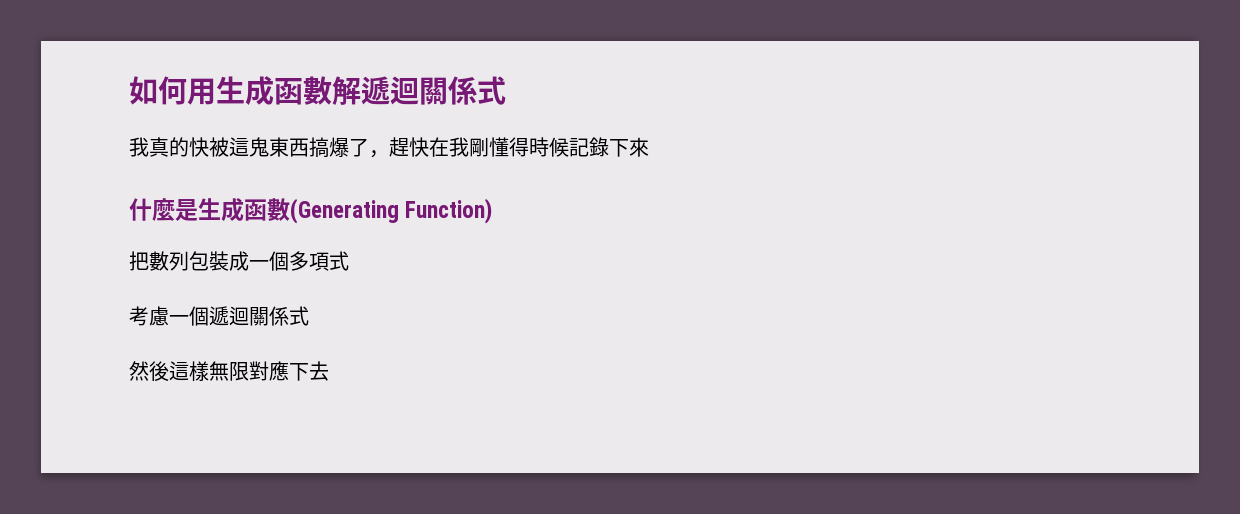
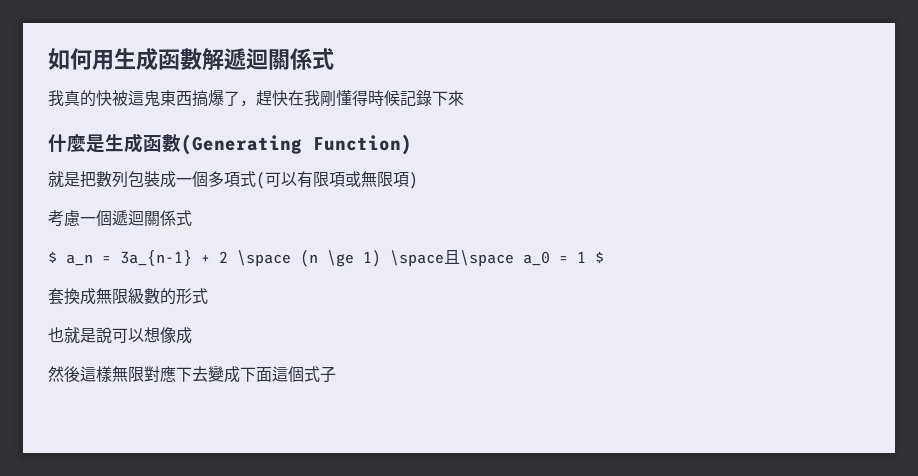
(493, 211) none -> [48,171,80,187] 就是
(349, 261) none -> [256,171,418,189] (可以有限項或無限項)
(309, 316) none -> [48,250,604,267] [48,288,208,305] [48,327,192,344] // $ a_n = 3a_{n-1} + 2 \space (n \ge 1) \space且\space a_0 = 1 $ // 套換成無限級數的形式 // 也就是說可以想像成
(329, 371) none -> [208,365,336,383] 變成下面這個式子

